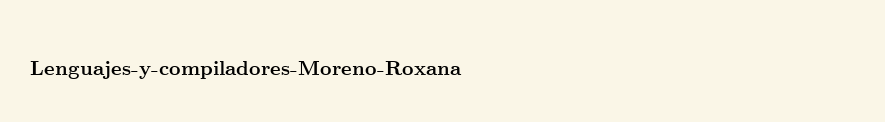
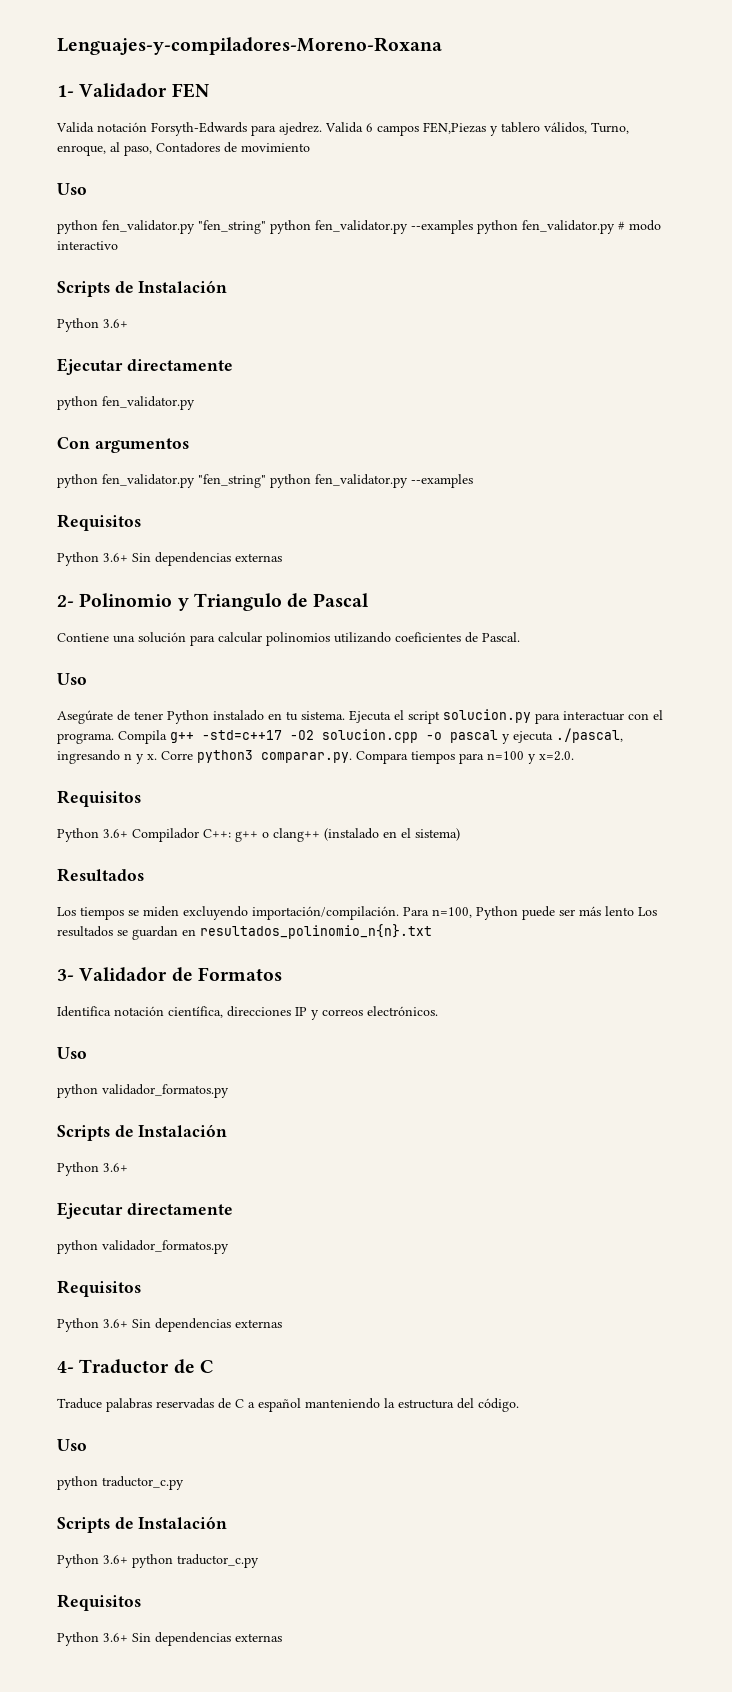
(462, 69) none -> [57,83,210,98] [56,122,629,136] [57,142,310,156] [57,183,87,195] [57,220,661,234] [57,241,118,250] [57,280,228,297] [57,318,128,332] [57,358,233,375] [57,396,195,410] [57,437,189,453] [57,474,473,488] [57,514,141,531] [57,552,282,566] [57,593,370,611] [57,632,520,646] [57,673,87,685] [57,709,663,724] [57,728,623,744] [57,750,574,764] [57,790,141,807] [57,828,460,842] [57,868,144,882] [57,906,657,920] [57,924,432,940] [57,967,282,982] [57,1006,438,1020] [57,1047,87,1059] [57,1084,229,1098] [57,1124,228,1141] [57,1162,128,1176] [57,1202,233,1219] [57,1240,229,1254] [57,1280,141,1297] [57,1318,282,1332] [57,1359,214,1374] [57,1398,519,1412] [57,1439,87,1451] [57,1476,184,1490] [57,1516,228,1533] [57,1554,259,1568] [57,1594,141,1611] [57,1632,282,1646] // 1- Validador FEN // Valida notación Forsyth-Edwards para ajedrez. Valida 6 campos FEN,Piezas y tablero válidos, Turno, enroque, al paso, Contadores de movimiento // Uso // python fen_validator.py "fen_string" python fen_validator.py --examples python fen_validator.py # modo interactivo // Scripts de Instalación // Python 3.6+ // Ejecutar directamente // python fen_validator.py // Con argumentos // python fen_validator.py "fen_string" python fen_validator.py --examples // Requisitos // Python 3.6+ Sin dependencias externas // 2- Polinomio y Triangulo de Pascal // Contiene una solución para calcular polinomios utilizando coeficientes de Pascal. // Uso // Asegúrate de tener Python instalado en tu sistema. Ejecuta el script solucion.py para interactuar con el programa. Compila g++ -std=c++17 -O2 solucion.cpp -o pascal y ejecuta ./pascal, ingresando n y x. Corre python3 comparar.py. Compara tiempos para n=100 y x=2.0. // Requisitos // Python 3.6+ Compilador C++: g++ o clang++ (instalado en el sistema) // Resultados // Los tiempos se miden excluyendo importación/compilación. Para n=100, Python puede ser más lento Los resultados se guardan en resultados_polinomio_n{n}.txt // 3- Validador de Formatos // Identifica notación científica, direcciones IP y correos electrónicos. // Uso // python validador_formatos.py // Scripts de Instalación // Python 3.6+ // Ejecutar directamente // python validador_formatos.py // Requisitos // Python 3.6+ Sin dependencias externas // 4- Traductor de C // Traduce palabras reservadas de C a español manteniendo la estructura del código. // Uso // python traductor_c.py // Scripts de Instalación // Python 3.6+ python traductor_c.py // Requisitos // Python 3.6+ Sin dependencias externas

